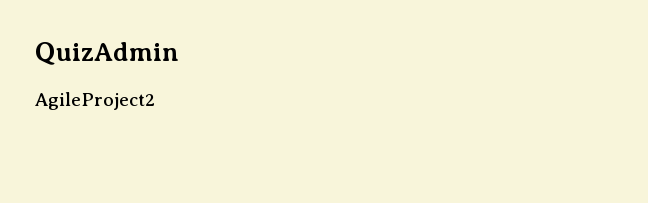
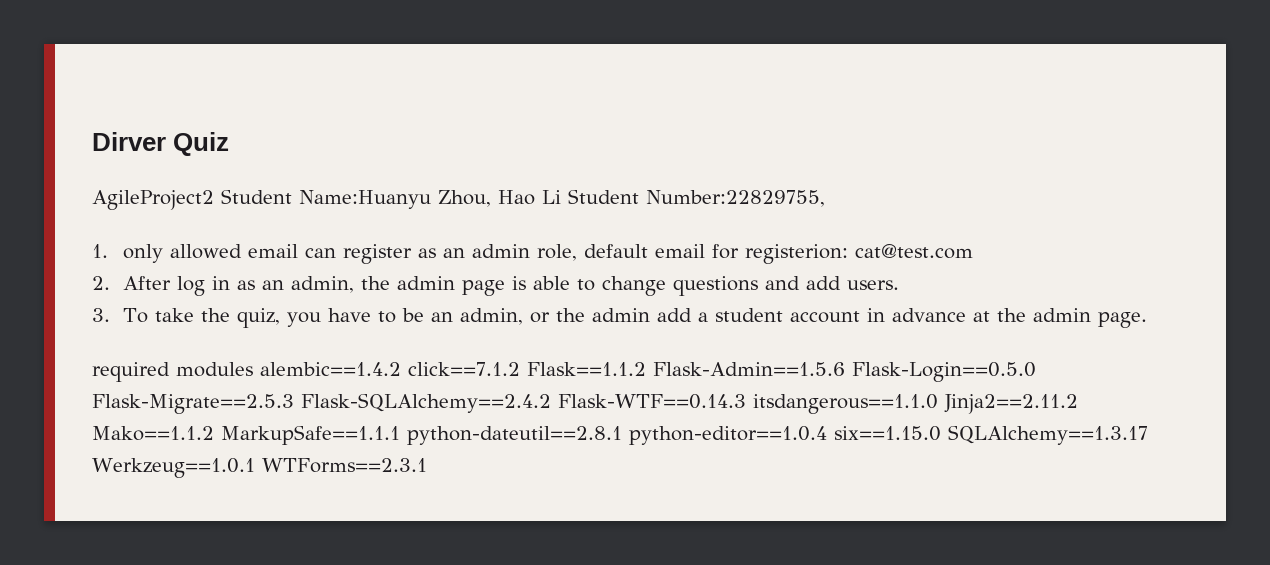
[35,42,179,65] QuizAdmin -> [92,132,230,156] Dirver Quiz
(155, 101) none -> [221,189,825,209] [92,244,974,264] [92,276,900,296] [92,308,1148,328] [92,362,1036,382] [92,393,1078,414] [92,425,1148,445] [92,458,427,478] Student Name:Huanyu Zhou, Hao Li Student Number:22829755, // 1. only allowed email can register as an admin role, default email for registerion: cat@test.com // 2. After log in as an admin, the admin page is able to change questions and add users. // 3. To take the quiz, you have to be an admin, or the admin add a student account in advance at the admin page. // required modules alembic==1.4.2 click==7.1.2 Flask==1.1.2 Flask-Admin==1.5.6 Flask-Login==0.5.0 Flask-Migrate==2.5.3 Flask-SQLAlchemy==2.4.2 Flask-WTF==0.14.3 itsdangerous==1.1.0 Jinja2==2.11.2 Mako==1.1.2 MarkupSafe==1.1.1 python-dateutil==2.8.1 python-editor==1.0.4 six==1.15.0 SQLAlchemy==1.3.17 Werkzeug==1.0.1 WTForms==2.3.1

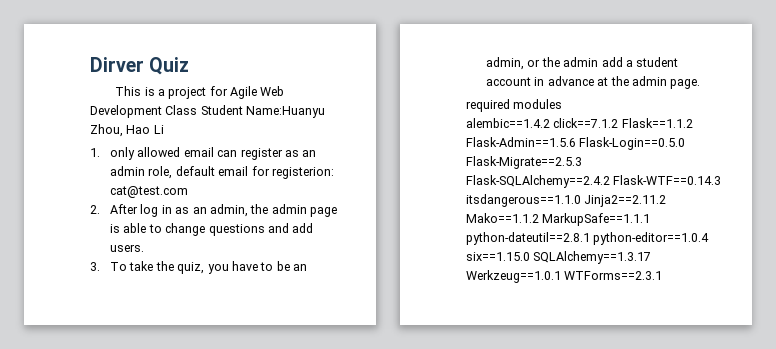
[92,190,214,210] AgileProject2 -> [115,86,285,99] [90,105,198,118] This is a project for Agile Web Development Class
[568,189,825,207] Student Number:22829755, -> (164, 129) none
(253, 369) none -> (563, 104) //

